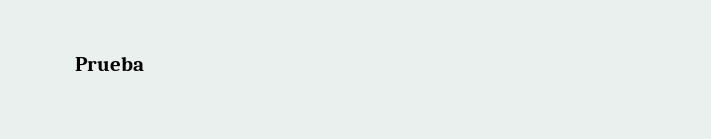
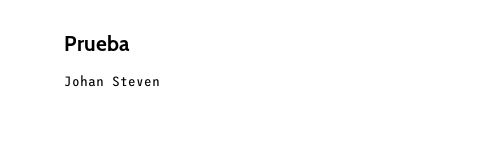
(144, 63) none -> [64,75,160,87] // Johan Steven

